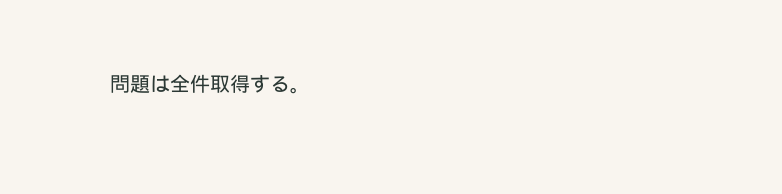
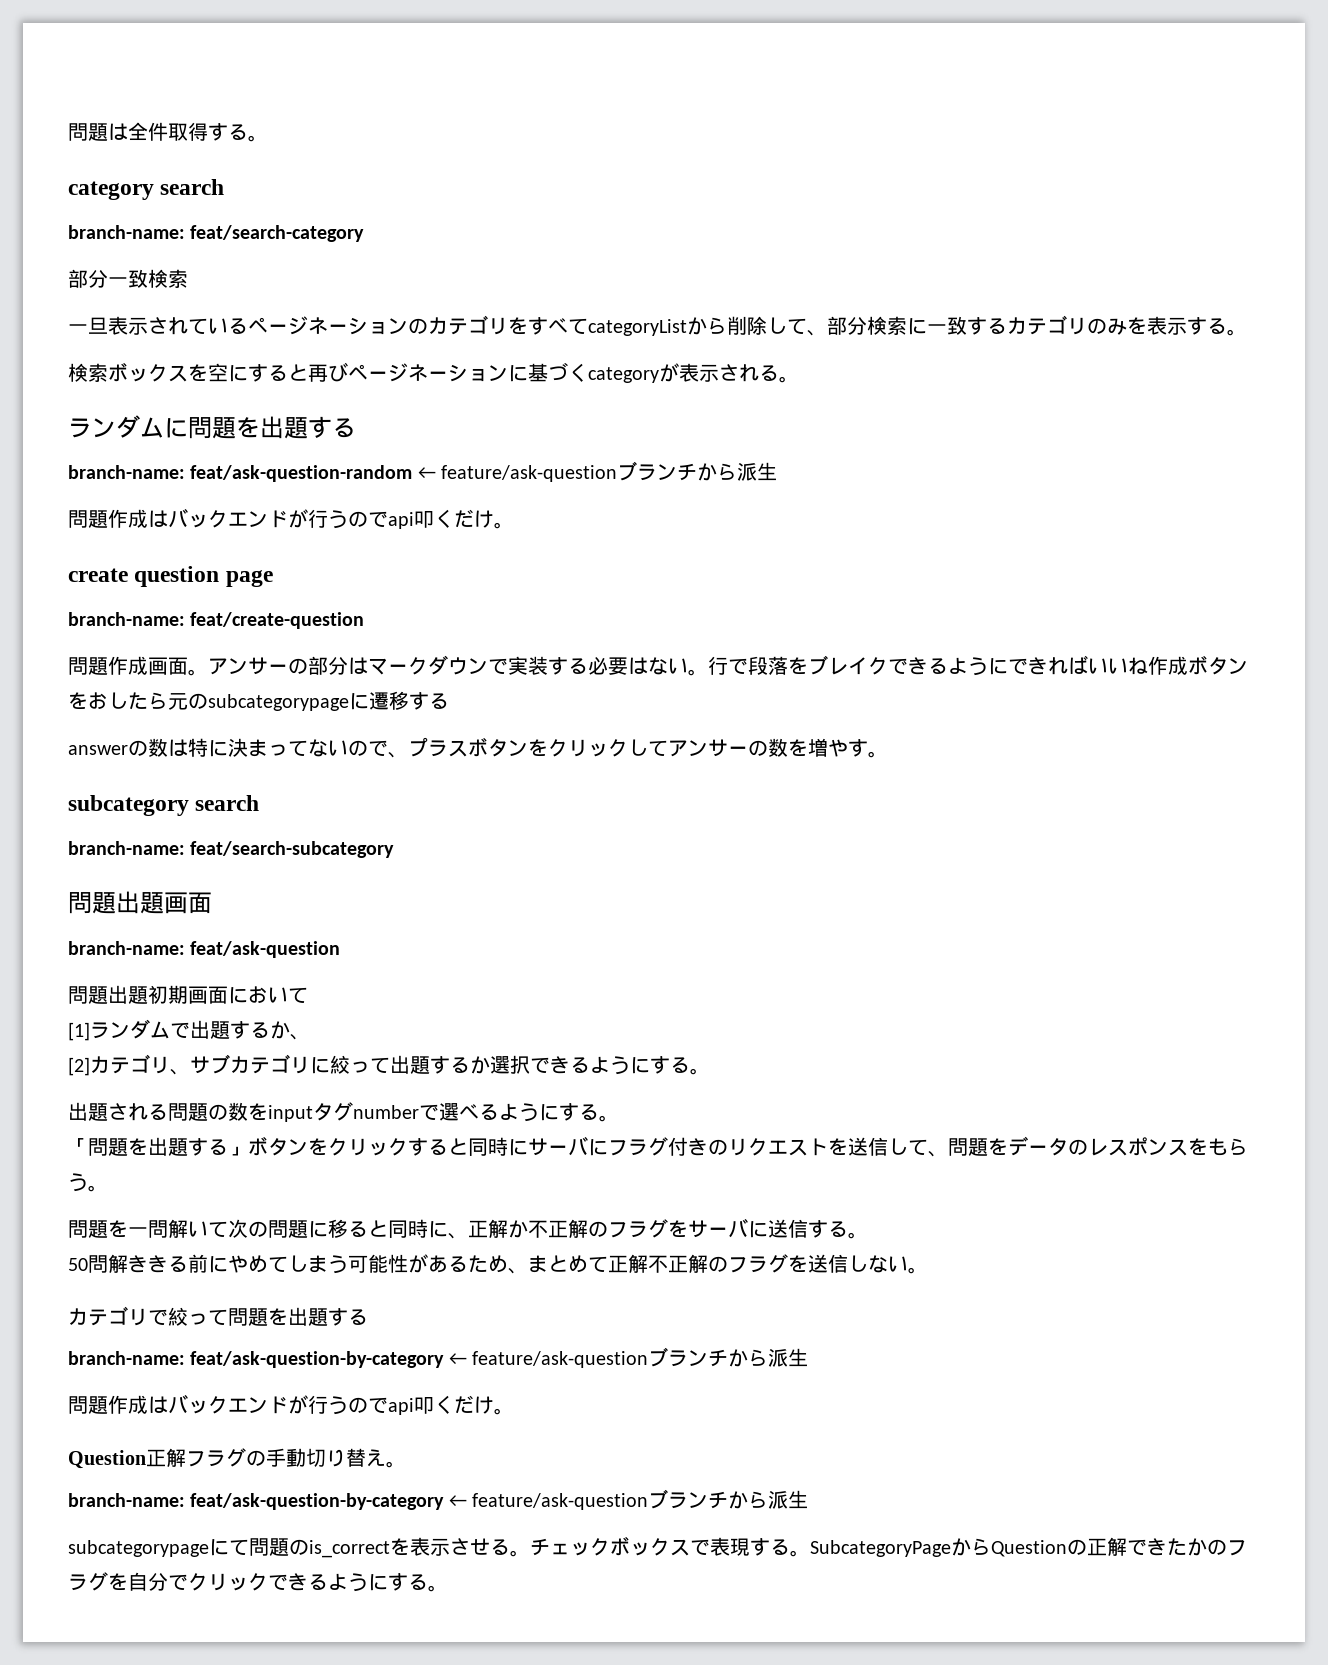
(310, 90) none -> [68,179,225,200] [68,225,365,242] [68,269,188,288] [68,315,1247,336] [68,362,799,383] [68,415,356,439] [68,461,778,482] [68,508,514,529] [68,566,273,587] [68,612,365,629] [68,655,1248,676] [68,691,449,711] [68,737,888,758] [68,795,260,816] [68,841,395,858] [68,891,212,914] [68,941,341,958] [68,985,308,1004] [68,1019,310,1041] [68,1054,710,1076] [68,1102,619,1122] [68,1136,1248,1157] [68,1173,108,1192] [68,1218,868,1239] [68,1254,928,1274] [68,1306,368,1326] [68,1347,809,1368] [68,1394,514,1415] [68,1448,406,1469] [68,1489,809,1510] [68,1536,1247,1558] [68,1572,448,1592] // category search // branch-name: feat/search-category // 部分一致検索 // 一旦表示されているページネーションのカテゴリをすべてcategoryListから削除して、部分検索に一致するカテゴリのみを表示する。 // 検索ボックスを空にすると再びページネーションに基づくcategoryが表示される。 // ランダムに問題を出題する // branch-name: feat/ask-question-random ← feature/ask-questionブランチから派生 // 問題作成はバックエンドが行うのでapi叩くだけ。 // create question page // branch-name: feat/create-question // 問題作成画面。アンサーの部分はマークダウンで実装する必要はない。行で段落をブレイクできるようにできればいいね作成ボタンをおしたら元のsubcategorypageに遷移する // answerの数は特に決まってないので、プラスボタンをクリックしてアンサーの数を増やす。 // subcategory search // branch-name: feat/search-subcategory // 問題出題画面 // branch-name: feat/ask-question // 問題出題初期画面において // [1]ランダムで出題するか、 // [2]カテゴリ、サブカテゴリに絞って出題するか選択できるようにする。 // 出題される問題の数をinputタグnumberで選べるようにする。 // 「問題を出題する」ボタンをクリックすると同時にサーバにフラグ付きのリクエストを送信して、問題をデータのレスポンスをもらう。 // 問題を一問解いて次の問題に移ると同時に、正解か不正解のフラグをサーバに送信する。 // 50問解ききる前にやめてしまう可能性があるため、まとめて正解不正解のフラグを送信しない。 // カテゴリで絞って問題を出題する // branch-name: feat/ask-question-by-category ← feature/ask-questionブランチから派生 // 問題作成はバックエンドが行うのでapi叩くだけ。 // Question正解フラグの手動切り替え。 // branch-name: feat/ask-question-by-category ← feature/ask-questionブランチから派生 // subcategorypageにて問題のis_correctを表示させる。チェックボックスで表現する。SubcategoryPageからQuestionの正解できたかのフラグを自分でクリックできるようにする。

